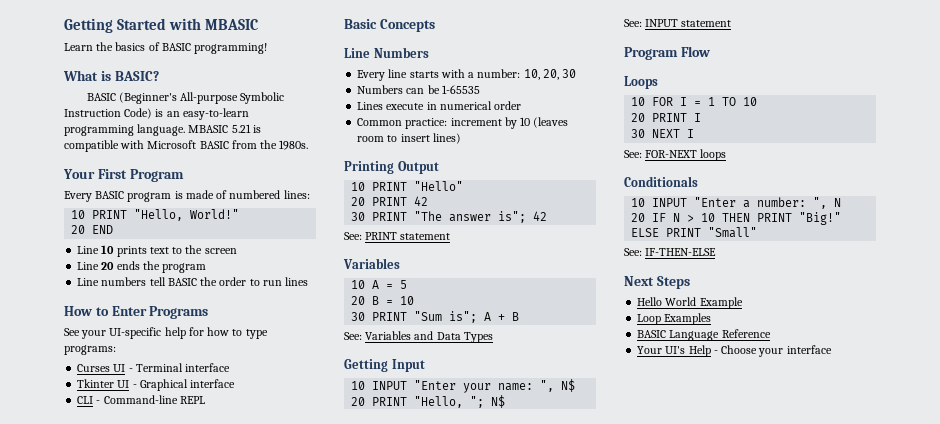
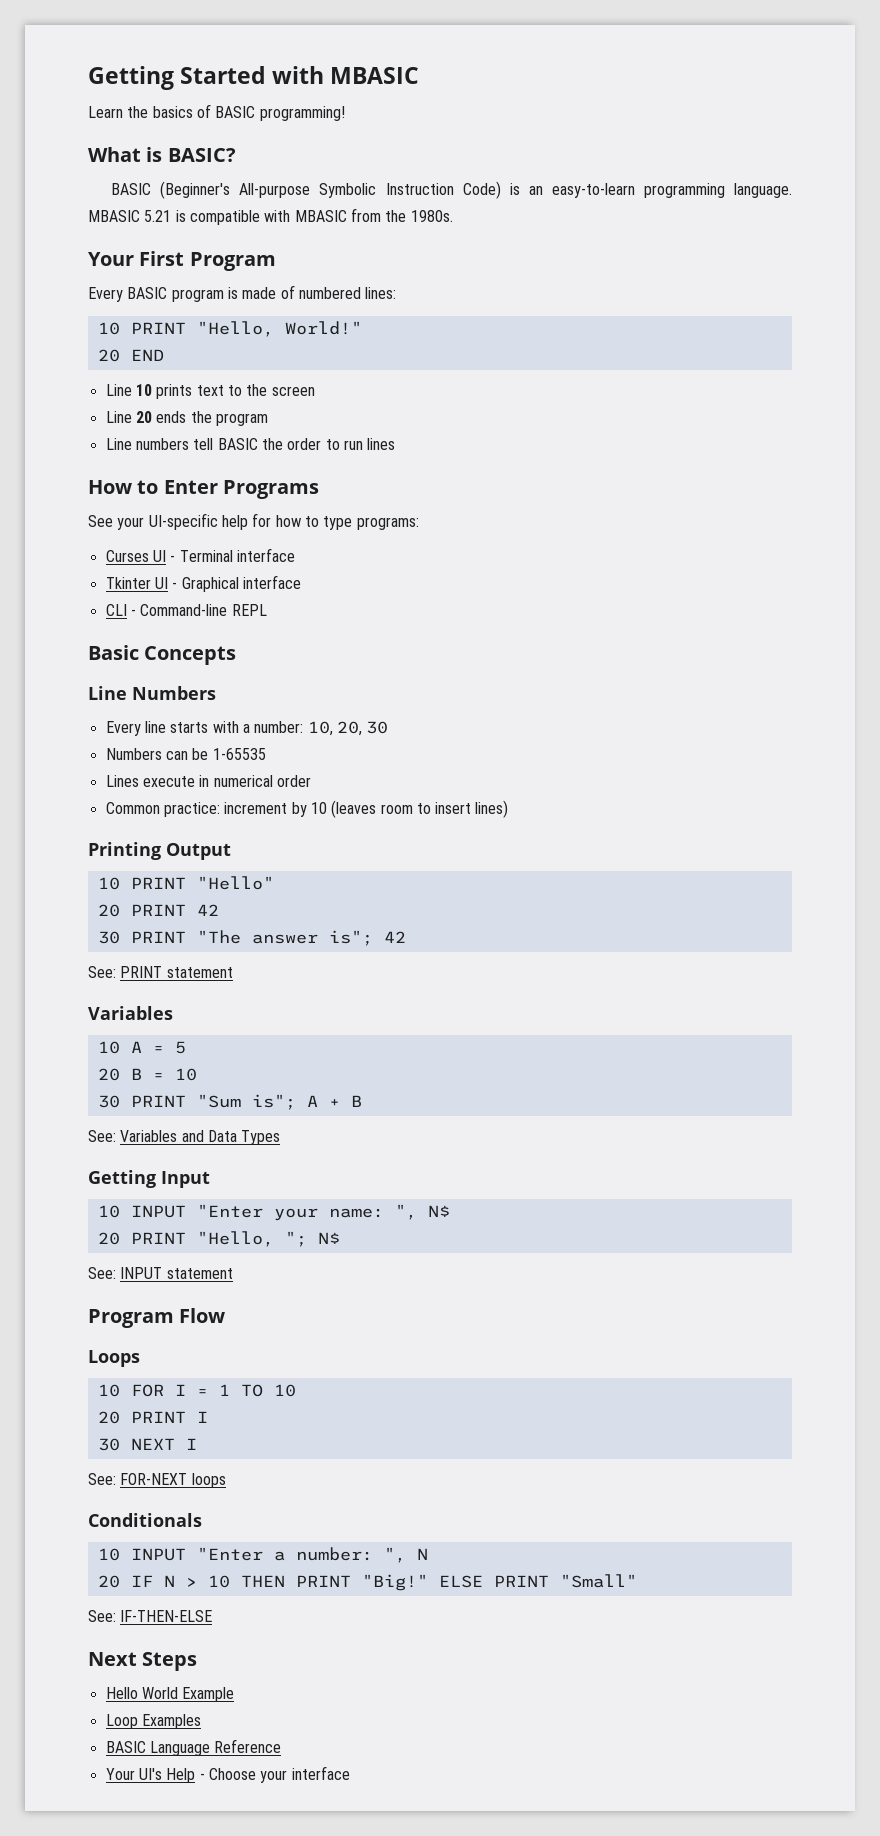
[147,140,229,149] Microsoft BASIC -> [294,210,347,222] MBASIC

